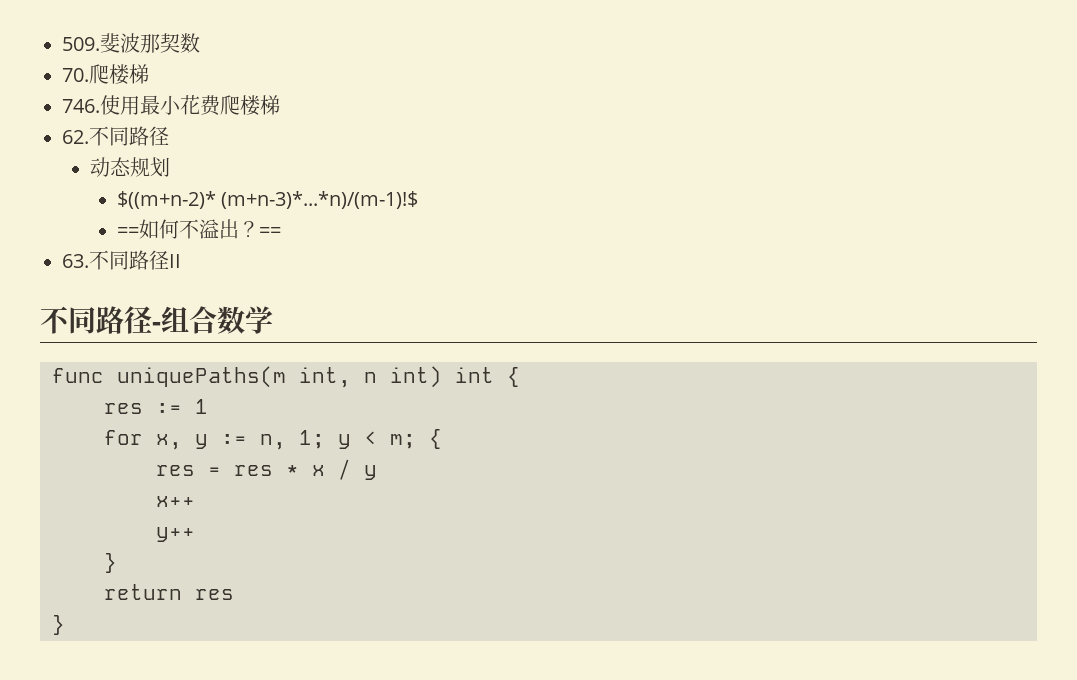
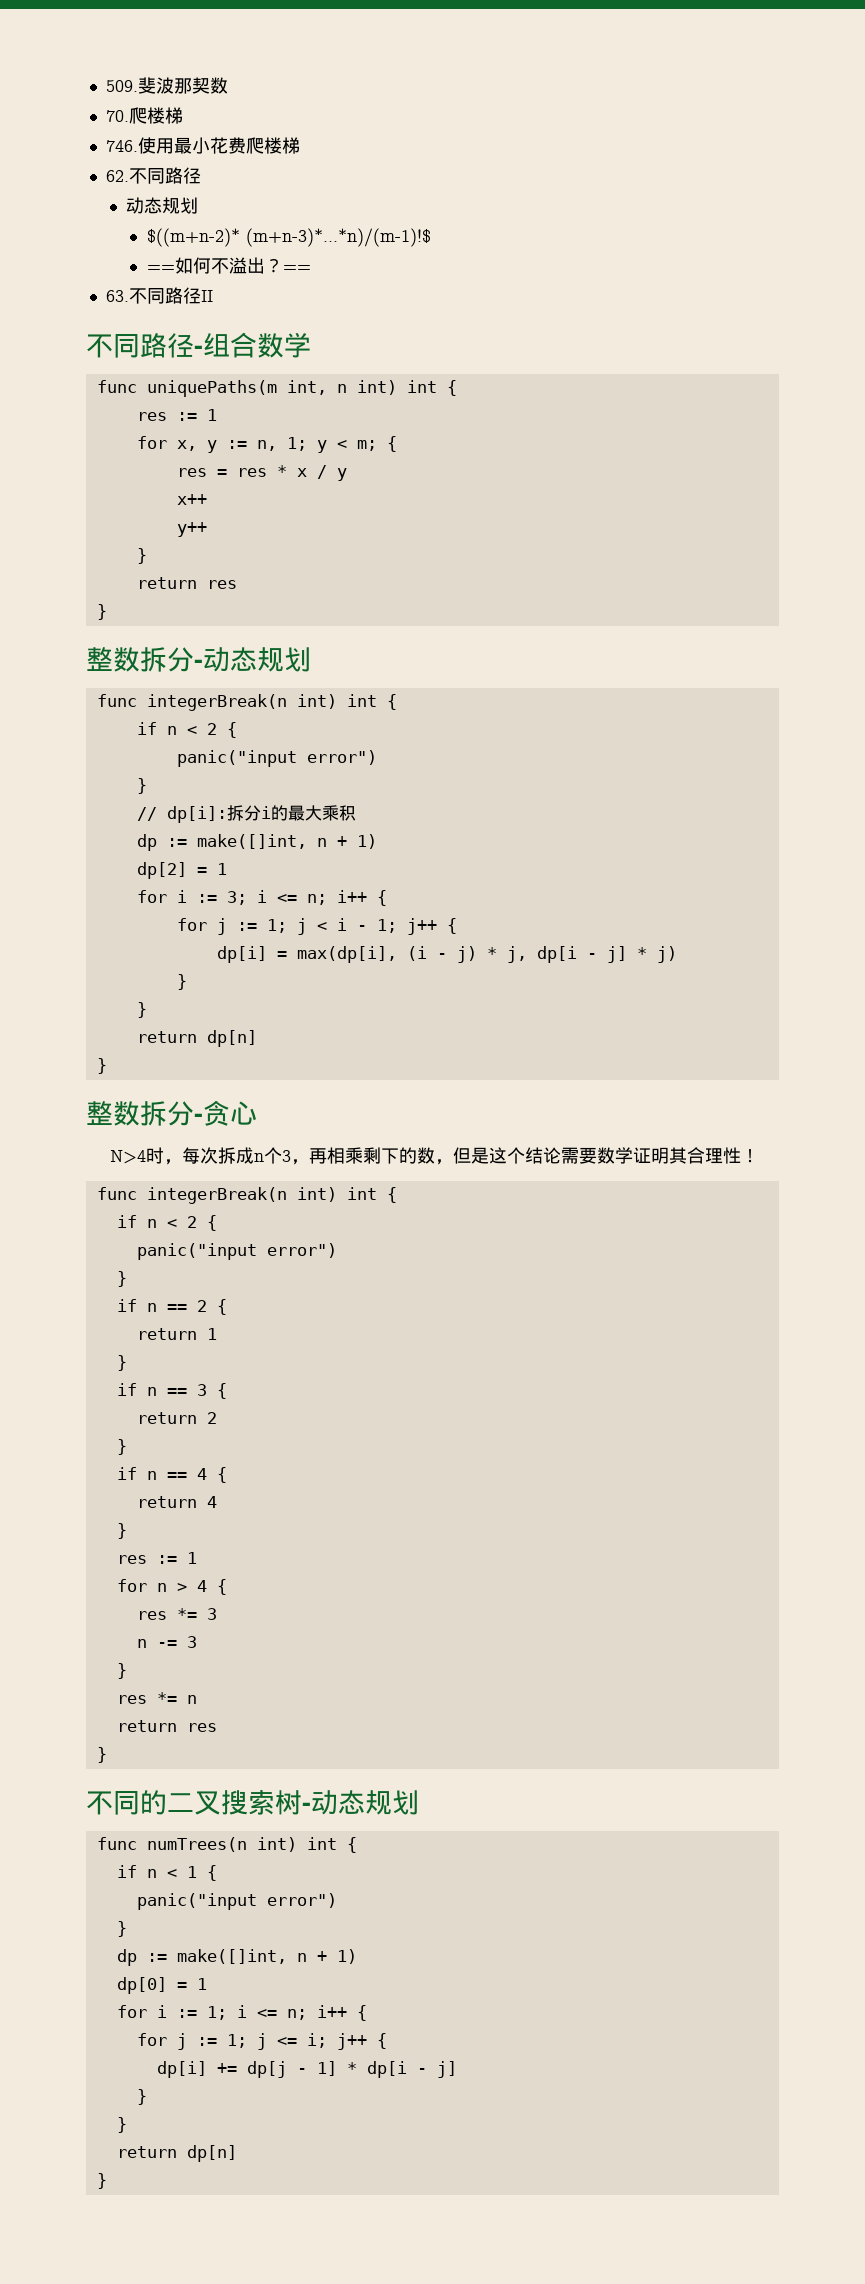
(65, 625) none -> [86,647,311,672] [96,694,397,711] [136,722,237,738] [176,750,377,767] [136,778,147,794] [136,805,356,823] [136,834,377,851] [136,862,227,879] [136,890,387,906] [176,918,457,935] [216,946,677,963] [176,974,187,990] [136,1002,147,1018] [136,1030,257,1047] [96,1058,107,1074] [86,1100,257,1126] [110,1147,760,1165] [96,1187,397,1204] [116,1215,217,1231] [136,1243,337,1260] [116,1271,127,1287] [116,1299,227,1315] [136,1328,217,1340] [116,1355,127,1371] [116,1383,227,1399] [136,1412,217,1424] [116,1439,127,1455] [116,1467,227,1483] [136,1496,217,1508] [116,1523,127,1539] [116,1552,197,1564] [116,1579,227,1595] [136,1608,217,1620] [136,1636,197,1648] [116,1663,127,1679] [116,1692,197,1704] [116,1720,217,1732] [96,1747,107,1763] [86,1790,419,1815] [96,1837,357,1853] [116,1865,217,1881] [136,1893,337,1910] [116,1921,127,1937] [116,1949,357,1966] [116,1977,207,1994] [116,2005,367,2021] [136,2033,387,2050] [156,2061,457,2078] [136,2089,147,2105] [116,2117,127,2133] [116,2145,237,2162] [96,2173,107,2189] // 整数拆分-动态规划 // func integerBreak(n int) int { // if n < 2 { // panic("input error") // } // // dp[i]:拆分i的最大乘积 // dp := make([]int, n + 1) // dp[2] = 1 // for i := 3; i <= n; i++ { // for j := 1; j < i - 1; j++ { // dp[i] = max(dp[i], (i - j) * j, dp[i - j] * j) // } // } // return dp[n] // } // 整数拆分-贪心 // N>4时，每次拆成n个3，再相乘剩下的数，但是这个结论需要数学证明其合理性！ // func integerBreak(n int) int { // if n < 2 { // panic("input error") // } // if n == 2 { // return 1 // } // if n == 3 { // return 2 // } // if n == 4 { // return 4 // } // res := 1 // for n > 4 { // res *= 3 // n -= 3 // } // res *= n // return res // } // 不同的二叉搜索树-动态规划 // func numTrees(n int) int { // if n < 1 { // panic("input error") // } // dp := make([]int, n + 1) // dp[0] = 1 // for i := 1; i <= n; i++ { // for j := 1; j <= i; j++ { // dp[i] += dp[j - 1] * dp[i - j] // } // } // return dp[n] // }

